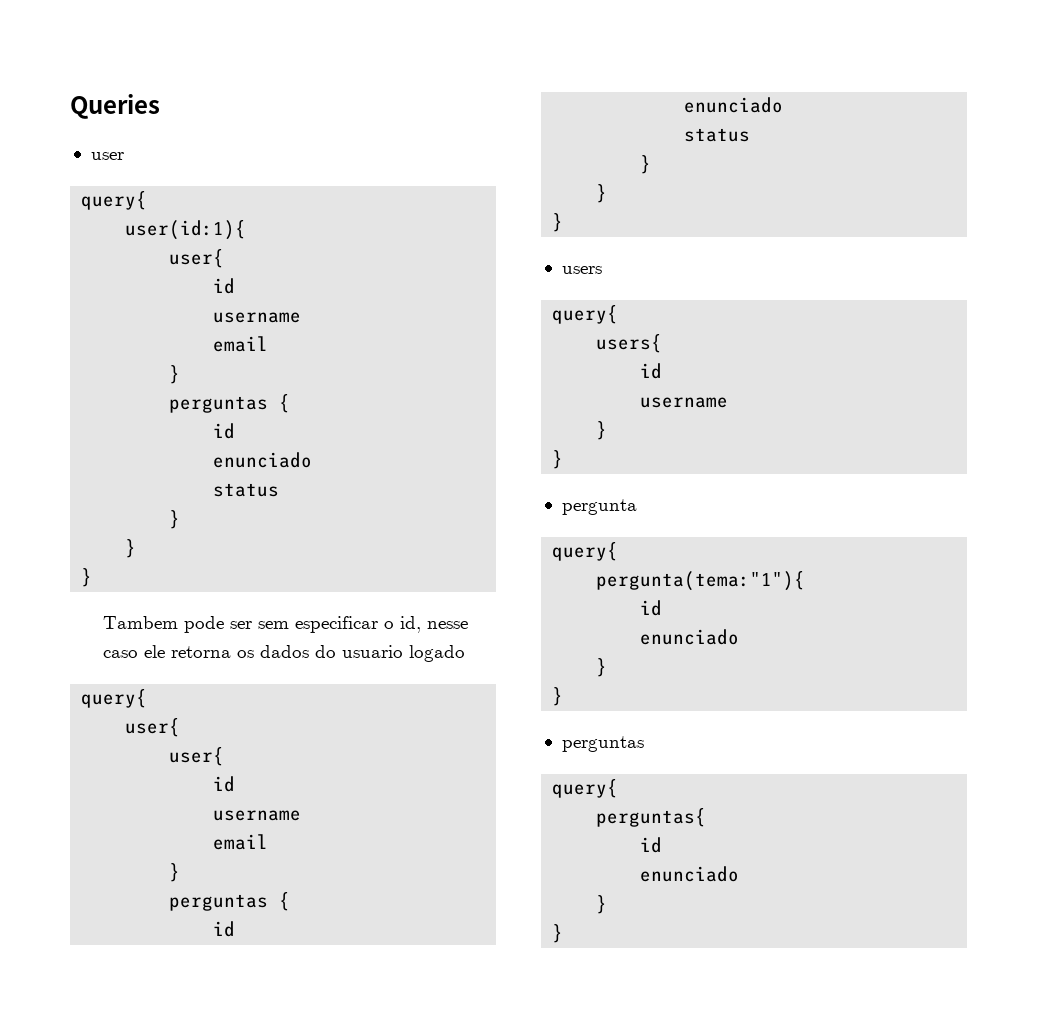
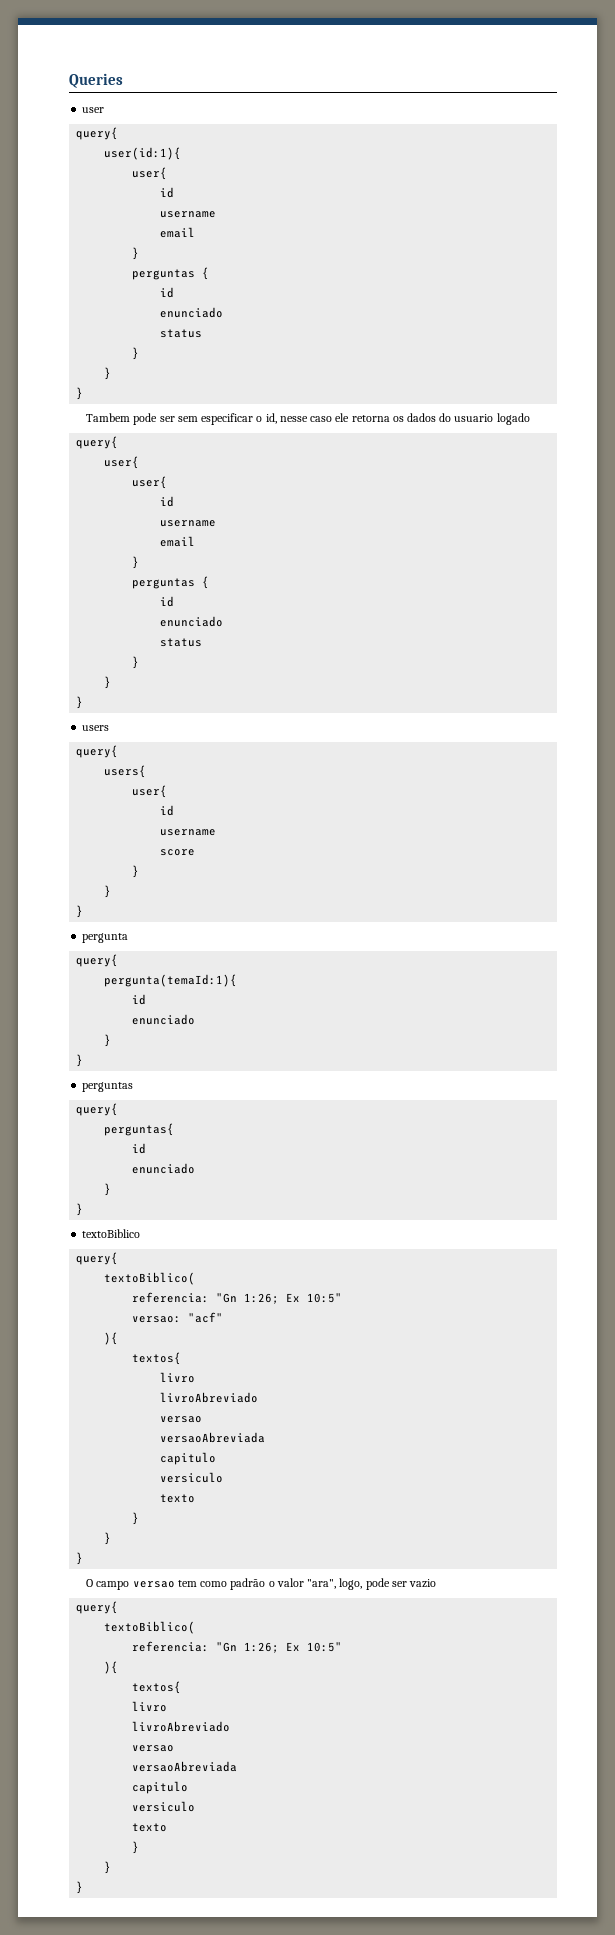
[640,363,663,379] [640,397,729,408] // id // username -> [132,785,168,798] [160,805,175,816] [160,829,217,836] [160,849,196,856] [132,865,140,878] // user{ // id // username // score // }
[596,571,806,591] pergunta(tema:"1"){ -> [104,974,238,987] pergunta(temaId:1){
(564, 933) none -> [82,1229,141,1238] [76,1252,119,1265] [104,1272,196,1285] [132,1292,343,1304] [132,1312,224,1323] [104,1332,119,1345] [132,1352,182,1365] [160,1372,196,1383] [160,1392,259,1403] [160,1416,203,1423] [160,1432,266,1443] [160,1452,217,1465] [160,1472,224,1483] [160,1494,196,1503] [132,1512,140,1525] [104,1532,112,1545] [76,1552,84,1565] [86,1578,436,1590] [76,1601,119,1614] [104,1621,196,1634] [132,1641,343,1653] [104,1661,119,1674] [132,1681,182,1694] [132,1701,168,1712] [132,1721,231,1732] [132,1745,175,1752] [132,1761,238,1772] [132,1781,189,1794] [132,1801,196,1812] [132,1823,168,1832] [132,1841,140,1854] [104,1861,112,1874] [76,1881,84,1894] // textoBiblico // query{ // textoBiblico( // referencia: "Gn 1:26; Ex 10:5" // versao: "acf" // ){ // textos{ // livro // livroAbreviado // versao // versaoAbreviada // capitulo // versiculo // texto // } // } // } // O campo versao tem como padrão o valor "ara", logo, pode ser vazio // query{ // textoBiblico( // referencia: "Gn 1:26; Ex 10:5" // ){ // textos{ // livro // livroAbreviado // versao // versaoAbreviada // capitulo // versiculo // texto // } // } // }

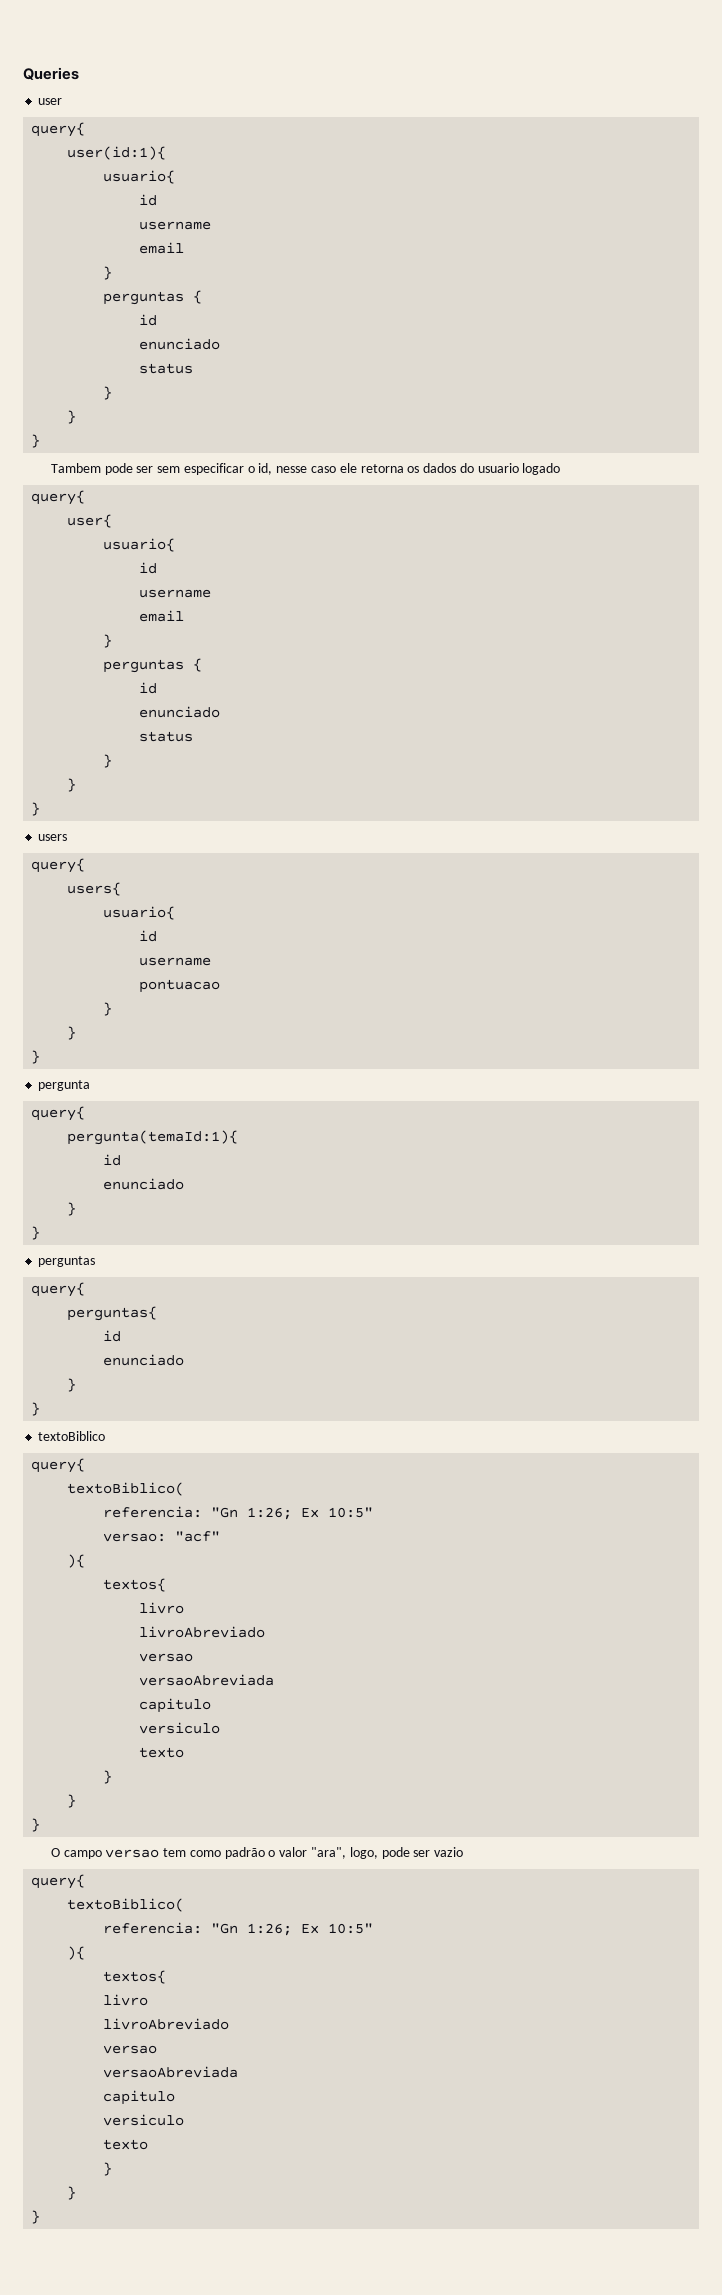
[132,167,168,180] user{ -> [103,170,176,184] usuario{
[132,476,168,489] user{ -> [103,538,176,552] usuario{
[132,785,168,798] [160,805,175,816] [160,829,217,836] [160,849,196,856] user{ // id // username // score -> [103,906,176,920] [139,930,158,942] [139,957,212,966] [139,979,221,993] usuario{ // id // username // pontuacao

